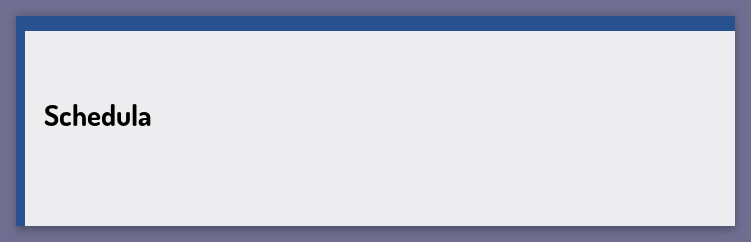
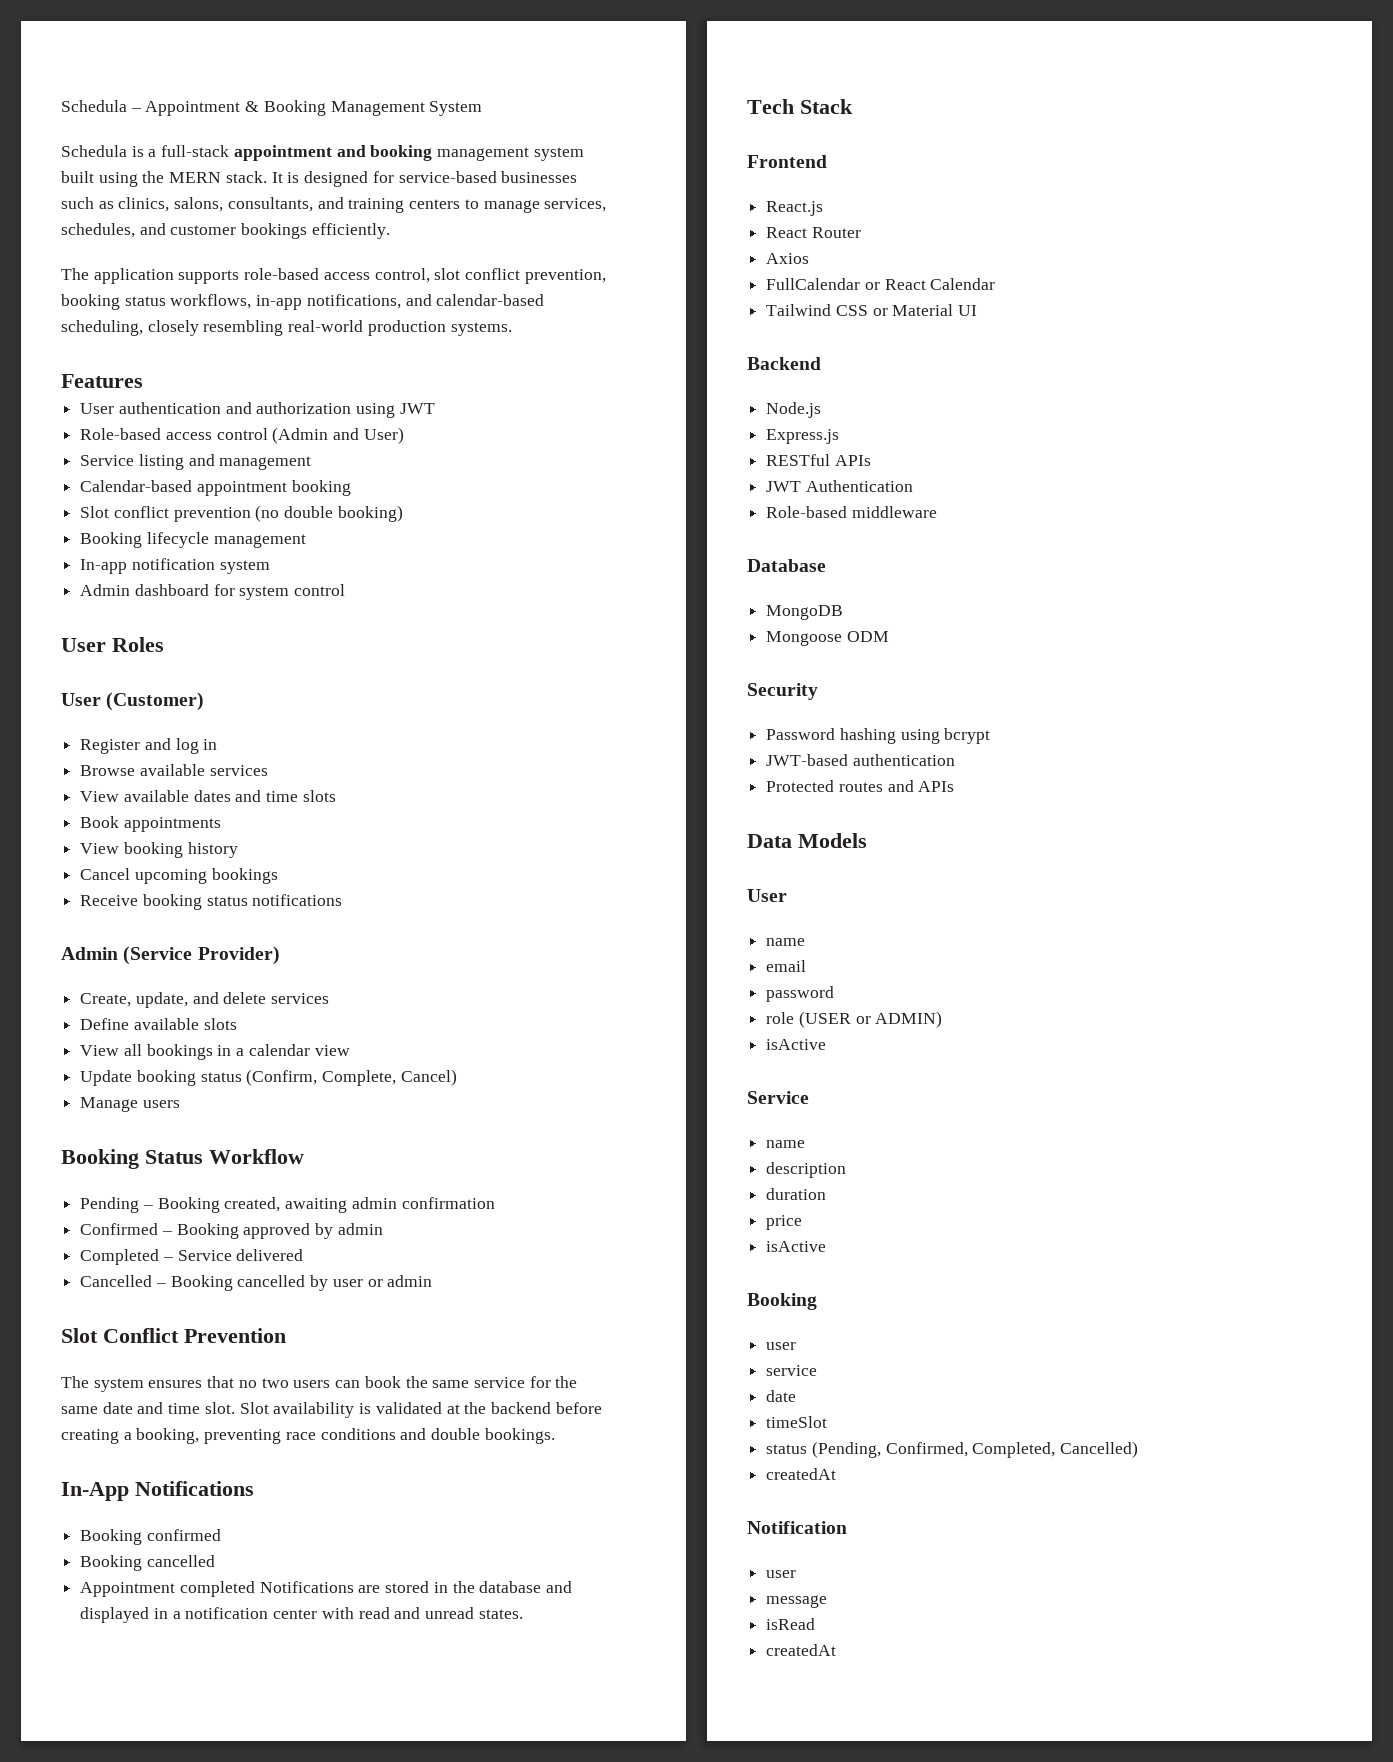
[44,104,152,126] Schedula -> [61,100,483,116] [61,145,584,161] [61,171,578,187] [61,197,607,213] [61,223,390,239] [61,268,606,284] [61,294,545,310] [61,320,512,336] [61,374,143,388] [80,402,435,418] [80,427,404,444] [80,454,312,470] [80,480,351,496] [80,505,403,522] [80,532,306,548] [80,558,270,574] [80,584,346,600] [61,637,164,652] [61,692,205,711] [80,738,218,754] [80,764,268,776] [80,790,336,802] [80,816,221,832] [80,842,238,858] [80,868,278,884] [80,894,343,910] [61,946,280,965] [80,992,330,1008] [80,1018,237,1030] [80,1044,350,1060] [80,1069,457,1086] [80,1097,180,1112] [61,1149,304,1169] [80,1197,495,1213] [80,1223,383,1239] [80,1249,304,1265] [80,1275,433,1291] [61,1328,286,1343] [61,1376,578,1392] [61,1402,602,1418] [61,1428,555,1444] [61,1481,254,1501] [80,1529,221,1545] [80,1555,215,1571] [80,1581,573,1597] [80,1607,523,1623] [747,99,853,114] [747,155,827,168] [766,201,824,216] [766,227,861,238] [766,253,810,264] [766,278,996,290] [766,304,978,316] [747,357,821,370] [766,402,822,418] [766,429,840,444] [766,454,871,466] [766,480,913,492] [766,506,937,518] [747,559,826,572] [766,605,844,620] [766,631,889,646] [747,683,818,700] [766,728,991,744] [766,754,955,766] [766,780,955,792] [747,833,867,848] [747,889,787,902] [766,938,806,946] [766,960,807,972] [766,986,835,1002] [766,1011,943,1028] [766,1039,827,1050] [747,1091,809,1104] [766,1140,806,1148] [766,1162,847,1178] [766,1188,827,1200] [766,1215,803,1230] [766,1241,827,1252] [747,1293,817,1310] [766,1342,797,1350] [766,1365,818,1376] [766,1390,797,1402] [766,1416,828,1428] [766,1441,1139,1458] [766,1468,837,1480] [747,1521,847,1534] [766,1570,797,1578] [766,1595,828,1608] [766,1618,816,1630] [766,1644,837,1656] Schedula – Appointment & Booking Management System // Schedula is a full-stack appointment and booking management system built using the MERN stack. It is designed for service-based businesses such as clinics, salons, consultants, and training centers to manage services, schedules, and customer bookings efficiently. // The application supports role-based access control, slot conflict prevention, booking status workflows, in-app notifications, and calendar-based scheduling, closely resembling real-world production systems. // Features // User authentication and authorization using JWT // Role-based access control (Admin and User) // Service listing and management // Calendar-based appointment booking // Slot conflict prevention (no double booking) // Booking lifecycle management // In-app notification system // Admin dashboard for system control // User Roles // User (Customer) // Register and log in // Browse available services // View available dates and time slots // Book appointments // View booking history // Cancel upcoming bookings // Receive booking status notifications // Admin (Service Provider) // Create, update, and delete services // Define available slots // View all bookings in a calendar view // Update booking status (Confirm, Complete, Cancel) // Manage users // Booking Status Workflow // Pending – Booking created, awaiting admin confirmation // Confirmed – Booking approved by admin // Completed – Service delivered // Cancelled – Booking cancelled by user or admin // Slot Conflict Prevention // The system ensures that no two users can book the same service for the same date and time slot. Slot availability is validated at the backend before creating a booking, preventing race conditions and double bookings. // In-App Notifications // Booking confirmed // Booking cancelled // Appointment completed Notifications are stored in the database and displayed in a notification center with read and unread states. // Tech Stack // Frontend // React.js // React Router // Axios // FullCalendar or React Calendar // Tailwind CSS or Material UI // Backend // Node.js // Express.js // RESTful APIs // JWT Authentication // Role-based middleware // Database // MongoDB // Mongoose ODM // Security // Password hashing using bcrypt // JWT-based authentication // Protected routes and APIs // Data Models // User // name // email // password // role (USER or ADMIN) // isActive // Service // name // description // duration // price // isActive // Booking // user // service // date // timeSlot // status (Pending, Confirmed, Completed, Cancelled) // createdAt // Notification // user // message // isRead // createdAt

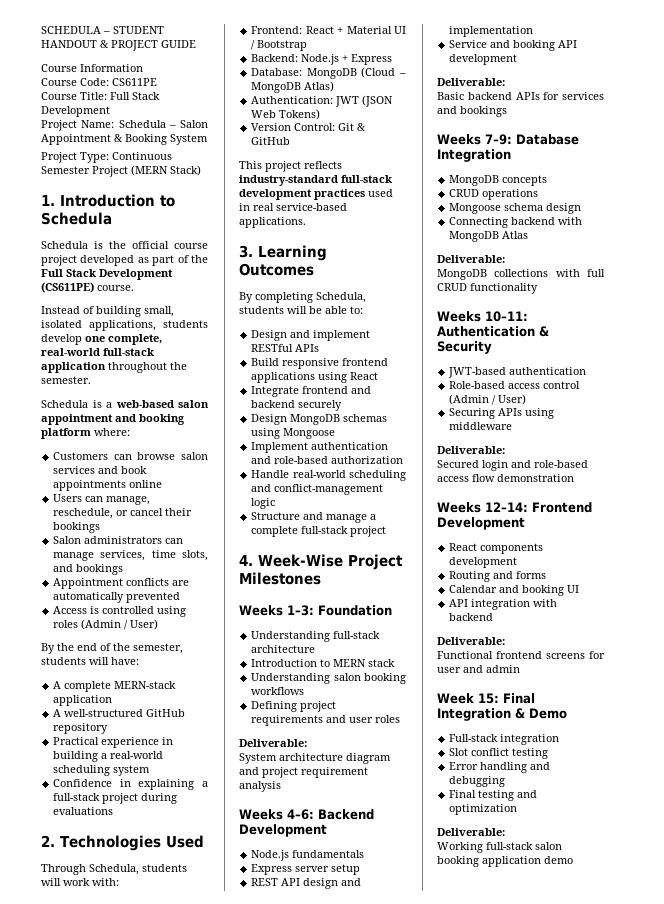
(61, 106) none -> [41,26,164,34] [41,40,196,51] [41,64,143,72] [41,78,157,86] [41,92,160,100] [41,106,110,117] [41,120,115,131] SCHEDULA – STUDENT HANDOUT & PROJECT GUIDE // Course Information // Course Code: CS611PE // Course Title: Full Stack Development // Project Name:
(141, 110) none -> [180,120,208,128] Salon
[330,101,483,116] Management System -> [170,134,208,145] [41,152,172,163] [41,165,201,177] [41,194,175,207] [41,212,112,225] [41,241,208,249] [41,255,209,266] [41,269,173,280] [41,282,134,293] [41,306,174,317] [41,320,208,331] [41,334,162,345] [41,348,154,356] [41,362,187,373] [41,376,91,384] System // Project Type: Continuous Semester Project (MERN Stack) // 1. Introduction to Schedula // Schedula is the official course project developed as part of the Full Stack Development (CS611PE) course. // Instead of building small, isolated applications, students develop one complete, real-world full-stack application throughout the semester.
[161,145,230,157] full-stack -> [115,400,209,408] web-based salon
[437,147,584,161] [61,171,578,187] [61,197,607,213] [61,223,390,239] [61,268,606,284] [61,294,545,310] [61,320,512,336] [61,374,143,388] [80,403,115,414] management system built using the MERN stack. It is designed for service-based businesses such as clinics, salons, consultants, and training centers to manage services, schedules, and customer bookings efficiently. // The application supports role-based access control, slot conflict prevention, booking status workflows, in-app notifications, and calendar-based scheduling, closely resembling real-world production systems. // Features // User -> [41,428,130,439] [53,452,208,460] [53,466,148,474] [53,480,163,491] [53,494,151,505] [53,508,193,519] [53,522,101,533] [53,536,184,544] [53,550,208,561] [53,564,124,575] [53,578,190,589] [53,592,181,603] [53,606,187,617] [53,619,159,630] [41,643,183,654] [41,657,139,665] [53,681,177,692] [53,695,113,706] [53,709,186,717] [53,723,109,734] [53,737,174,748] [53,751,164,762] [53,765,151,776] [53,779,208,790] [53,793,178,804] [53,807,114,815] [41,835,204,851] [41,864,187,875] [41,878,119,886] [251,26,406,34] [251,40,308,51] [251,54,393,65] [251,67,406,79] [251,81,335,93] [251,95,394,107] [251,109,321,120] [251,123,367,131] [251,137,291,145] [239,161,342,172] [239,175,392,186] [239,189,393,200] [239,203,347,211] [239,217,306,228] [239,245,327,261] [239,263,314,276] [239,292,366,303] [239,306,363,314] [251,330,371,341] [251,344,320,352] [251,358,389,369] [251,372,379,383] [251,386,372,397] [251,400,343,411] [251,414,388,425] [251,428,336,439] [251,442,309,453] platform where: // Customers can browse salon services and book appointments online // Users can manage, reschedule, or cancel their bookings // Salon administrators can manage services, time slots, and bookings // Appointment conflicts are automatically prevented // Access is controlled using roles (Admin / User) // By the end of the semester, students will have: // A complete MERN-stack application // A well-structured GitHub repository // Practical experience in building a real-world scheduling system // Confidence in explaining a full-stack project during evaluations // 2. Technologies Used // Through Schedula, students will work with: // Frontend: React + Material UI / Bootstrap // Backend: Node.js + Express // Database: MongoDB (Cloud – MongoDB Atlas) // Authentication: JWT (JSON Web Tokens) // Version Control: Git & GitHub // This project reflects industry-standard full-stack development practices used in real service-based applications. // 3. Learning Outcomes // By completing Schedula, students will be able to: // Design and implement RESTful APIs // Build responsive frontend applications using React // Integrate frontend and backend securely // Design MongoDB schemas using Mongoose // Implement
(252, 408) none -> [274,456,329,464] role-based
[356,403,435,418] using JWT -> [251,470,406,481] [251,484,384,495] [251,498,276,509] [251,512,377,523] [251,526,387,537] [239,554,403,570] [239,572,321,585] [239,605,392,616] [251,631,381,642] [251,645,316,653] [251,659,396,667] [251,673,406,684] [251,687,305,695] [251,701,337,712] [251,715,401,726] [239,739,307,747] [239,753,391,764] [239,767,368,778] [239,781,281,792] [239,809,374,820] [239,824,327,837] [251,850,365,861] [251,864,361,875] [251,878,362,889] [449,26,534,37] [449,40,578,51] [449,54,518,65] [437,78,505,86] [437,92,604,100] [437,106,507,117] [437,134,579,145] [437,149,511,162] [449,175,548,186] [449,189,539,200] [449,203,582,214] [449,217,583,228] [449,231,529,242] [437,255,505,263] [437,269,605,280] [437,283,538,294] [437,311,528,322] [437,326,549,337] [437,341,492,354] [448,367,587,378] // Handle real-world scheduling and conflict-management logic // Structure and manage a complete full-stack project // 4. Week-Wise Project Milestones // Weeks 1–3: Foundation // Understanding full-stack architecture // Introduction to MERN stack // Understanding salon booking workflows // Defining project requirements and user roles // Deliverable: // System architecture diagram and project requirement analysis // Weeks 4–6: Backend Development // Node.js fundamentals // Express server setup // REST API design and implementation // Service and booking API development // Deliverable: // Basic backend APIs for services and bookings // Weeks 7–9: Database Integration // MongoDB concepts // CRUD operations // Mongoose schema design // Connecting backend with MongoDB Atlas // Deliverable: // MongoDB collections with full CRUD functionality // Weeks 10–11: Authentication & Security // JWT-based authentication
[333,427,404,444] [80,454,312,470] [80,480,351,496] [80,505,403,522] [80,532,306,548] [80,558,270,574] [80,584,346,600] [61,637,164,652] [61,692,205,711] [80,738,218,754] [80,764,268,776] [80,790,336,802] [80,816,221,832] [80,842,238,858] [80,868,278,884] [80,894,343,910] [61,946,280,965] [80,992,330,1008] [80,1018,237,1030] [80,1044,350,1060] [80,1069,457,1086] [80,1097,180,1112] [61,1149,304,1169] [80,1197,495,1213] [80,1223,383,1239] [80,1249,304,1265] [80,1275,433,1291] [61,1328,286,1343] [61,1376,578,1392] [61,1402,602,1418] [61,1428,555,1444] [61,1481,254,1501] [80,1529,221,1545] [80,1555,215,1571] [80,1581,573,1597] [80,1607,523,1623] [747,99,853,114] [747,155,827,168] [766,201,824,216] [766,227,861,238] [766,253,810,264] [766,278,996,290] [766,304,978,316] [747,357,821,370] [766,402,822,418] [766,429,840,444] [766,454,871,466] [766,480,913,492] [766,506,937,518] [747,559,826,572] [766,605,844,620] [766,631,889,646] [747,683,818,700] [766,728,991,744] [766,754,955,766] [766,780,955,792] [747,833,867,848] [747,889,787,902] [766,938,806,946] [766,960,807,972] [766,986,835,1002] [766,1011,943,1028] [766,1039,827,1050] [747,1091,809,1104] [766,1140,806,1148] [766,1162,847,1178] [766,1188,827,1200] [766,1215,803,1230] [766,1241,827,1252] [747,1293,817,1310] [766,1342,797,1350] [766,1365,818,1376] [766,1390,797,1402] [766,1416,828,1428] [766,1441,1139,1458] [766,1468,837,1480] [747,1521,847,1534] [766,1570,797,1578] [766,1595,828,1608] [766,1618,816,1630] [766,1644,837,1656] and User) // Service listing and management // Calendar-based appointment booking // Slot conflict prevention (no double booking) // Booking lifecycle management // In-app notification system // Admin dashboard for system control // User Roles // User (Customer) // Register and log in // Browse available services // View available dates and time slots // Book appointments // View booking history // Cancel upcoming bookings // Receive booking status notifications // Admin (Service Provider) // Create, update, and delete services // Define available slots // View all bookings in a calendar view // Update booking status (Confirm, Complete, Cancel) // Manage users // Booking Status Workflow // Pending – Booking created, awaiting admin confirmation // Confirmed – Booking approved by admin // Completed – Service delivered // Cancelled – Booking cancelled by user or admin // Slot Conflict Prevention // The system ensures that no two users can book the same service for the same date and time slot. Slot availability is validated at the backend before creating a booking, preventing race conditions and double bookings. // In-App Notifications // Booking confirmed // Booking cancelled // Appointment completed Notifications are stored in the database and displayed in a notification center with read and unread states. // Tech Stack // Frontend // React.js // React Router // Axios // FullCalendar or React Calendar // Tailwind CSS or Material UI // Backend // Node.js // Express.js // RESTful APIs // JWT Authentication // Role-based middleware // Database // MongoDB // Mongoose ODM // Security // Password hashing using bcrypt // JWT-based authentication // Protected routes and APIs // Data Models // User // name // email // password // role (USER or ADMIN) // isActive // Service // name // description // duration // price // isActive // Booking // user // service // date // timeSlot // status (Pending, Confirmed, Completed, Cancelled) // createdAt // Notification // user // message // isRead // createdAt -> [492,394,527,405] [449,408,555,419] [449,422,513,430] [437,446,505,454] [437,460,588,471] [437,474,574,482] [437,502,592,513] [437,517,525,530] [449,543,544,554] [449,557,518,568] [449,571,547,582] [449,585,580,596] [449,599,558,610] [449,613,494,621] [437,637,505,645] [437,651,605,659] [437,665,520,673] [437,693,535,704] [437,708,567,721] [449,734,560,745] [449,748,549,759] [449,762,551,773] [449,776,506,787] [449,790,538,801] [449,804,518,815] [437,828,505,836] [437,842,562,853] [437,856,573,867] / User) // Securing APIs using middleware // Deliverable: // Secured login and role-based access flow demonstration // Weeks 12–14: Frontend Development // React components development // Routing and forms // Calendar and booking UI // API integration with backend // Deliverable: // Functional frontend screens for user and admin // Week 15: Final Integration & Demo // Full-stack integration // Slot conflict testing // Error handling and debugging // Final testing and optimization // Deliverable: // Working full-stack salon booking application demo

